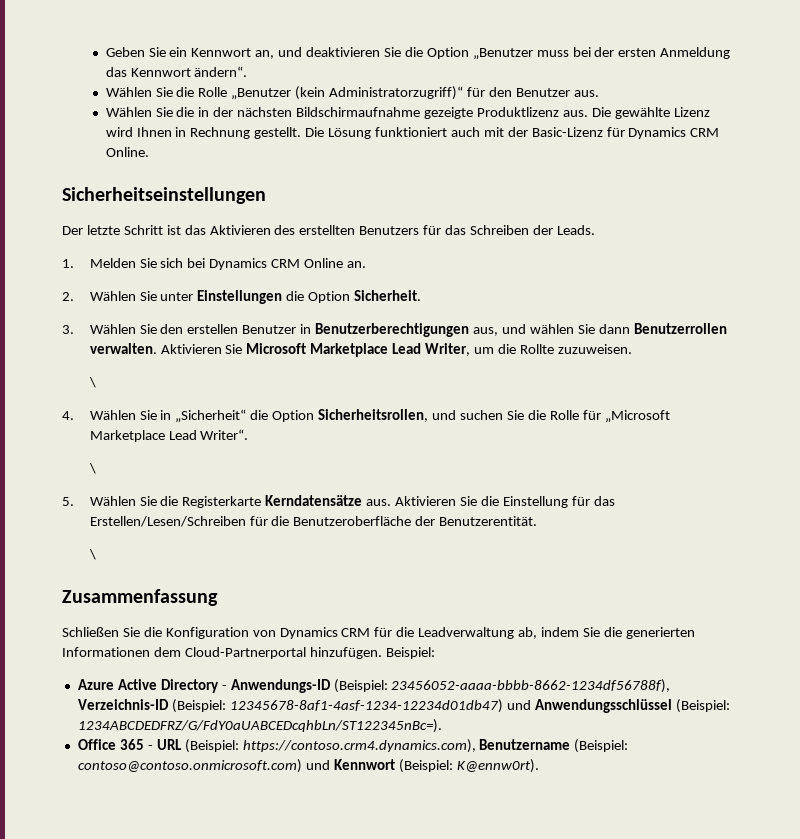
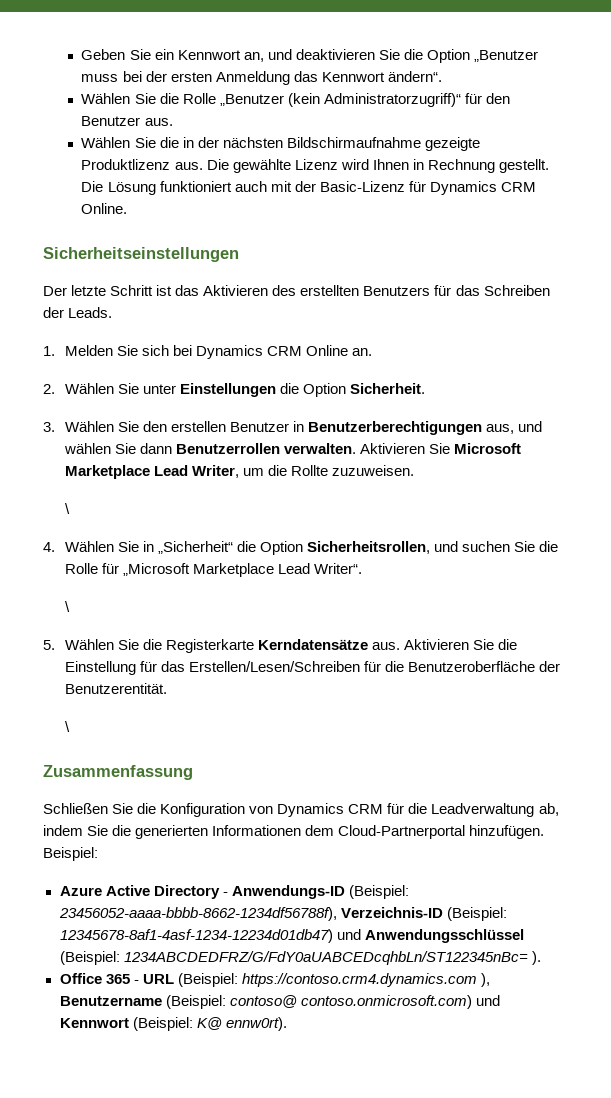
[77,719,442,733] 1234ABCDEDFRZ/G/FdY0aUABCEDcqhbLn/ST122345nBc=). -> [123,951,541,965] 1234ABCDEDFRZ/G/FdY0aUABCEDcqhbLn/ST122345nBc= ).
[242,739,629,753] [77,759,302,773] https://contoso.crm4.dynamics.com), Benutzername (Beispiel: contoso@contoso.onmicrosoft.com) -> [241,973,490,987] [59,995,472,1009] https://contoso.crm4.dynamics.com ), Benutzername (Beispiel: contoso@ contoso.onmicrosoft.com)
[456,759,539,773] K@ennw0rt). -> [196,1017,287,1031] K@ ennw0rt).

